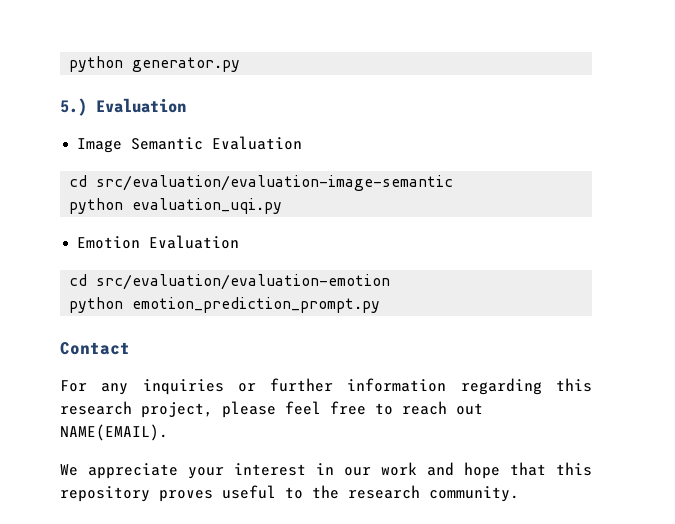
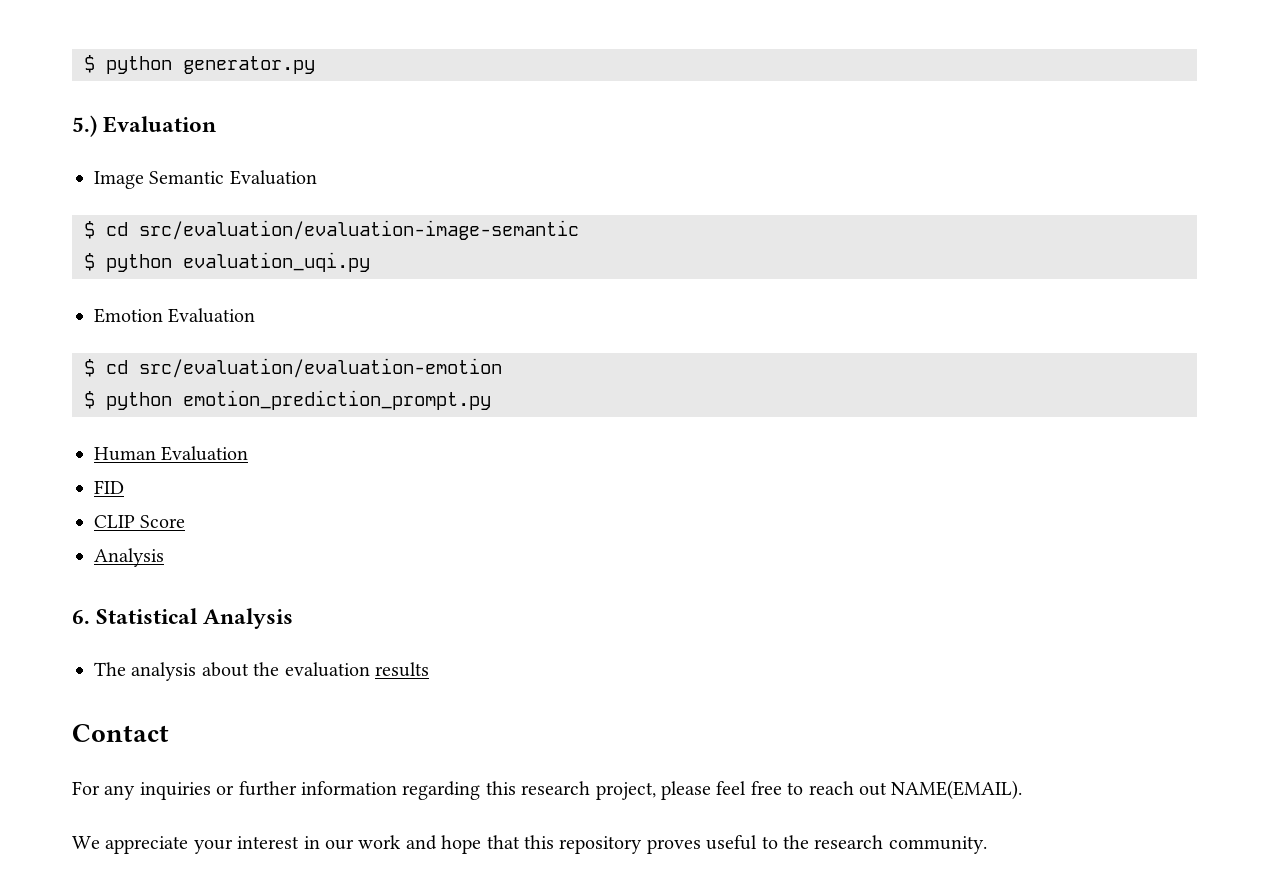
(69, 64) none -> [84,55,95,73] $
(303, 143) none -> [84,221,95,239] $
(454, 183) none -> [84,253,95,271] $
(240, 242) none -> [84,359,95,377] $
(391, 282) none -> [84,391,95,409] $
(381, 305) none -> [94,446,249,461] [94,480,124,494] [94,515,186,528] [94,548,164,567] [72,608,294,629] [94,662,429,681] // Human Evaluation // FID // CLIP Score // Analysis // 6. Statistical Analysis // The analysis about the evaluation results

